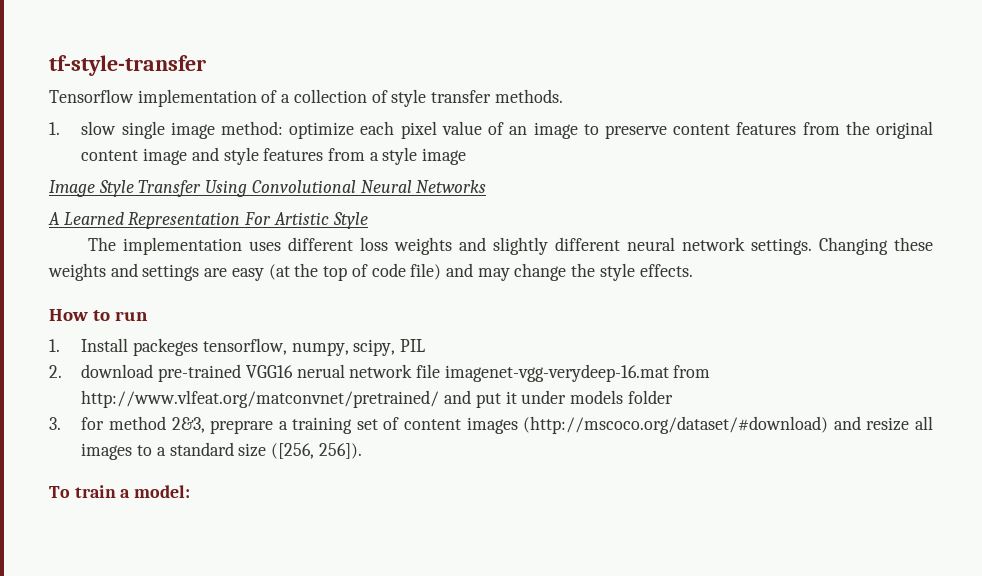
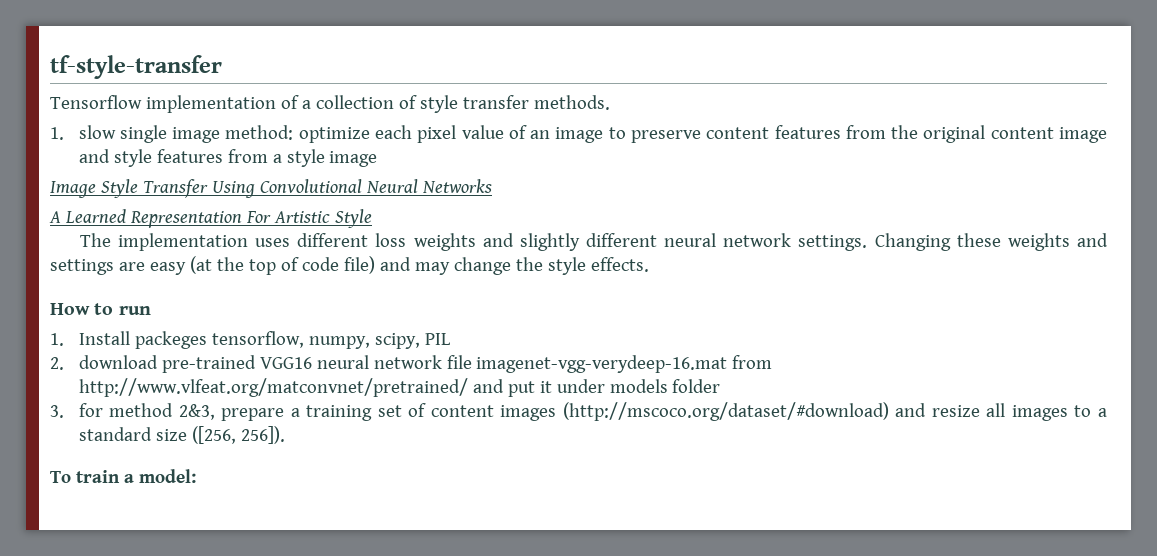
[296,364,345,378] nerual -> [316,355,369,369] neural
[210,420,274,434] preprare -> [221,408,285,421] prepare

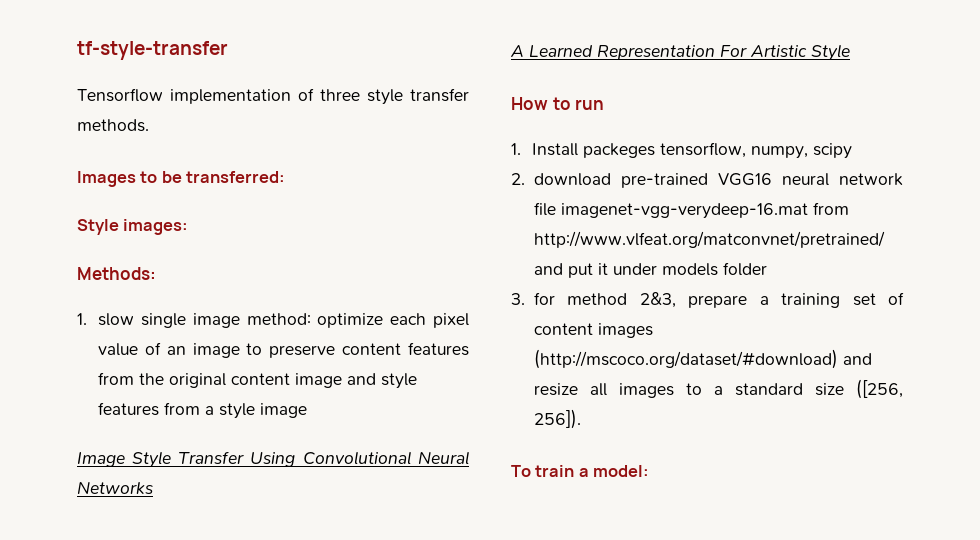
[301,95,417,109] a collection of -> [320,89,360,101] three
(610, 102) none -> [77,171,286,187] [77,219,189,235] [77,267,156,280] // Images to be transferred: // Style images: // Methods:
[79,233,1108,251] [50,256,649,275] // The implementation uses different loss weights and slightly different neural network settings. Changing these weights and settings are easy (at the top of code file) and may change the style effects. -> (850, 52) none
[374,333,450,349] scipy, PIL -> [813,143,853,159] scipy

